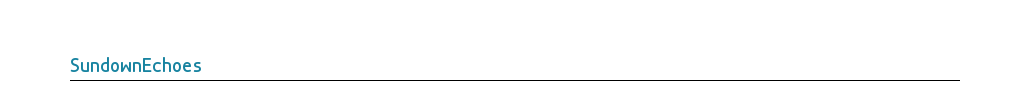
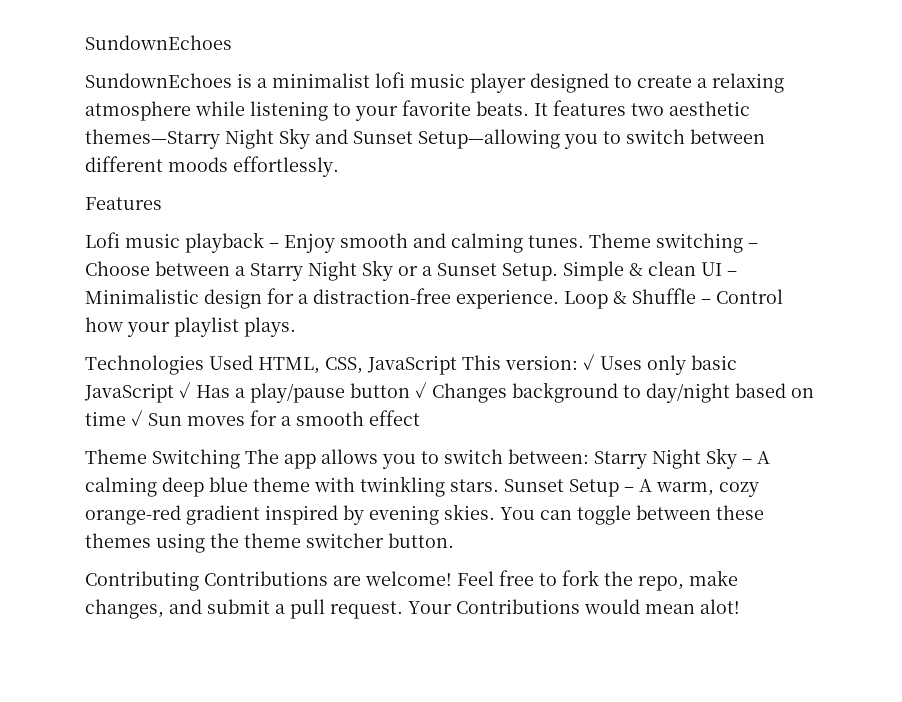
[70,57,203,72] SundownEchoes -> [85,35,232,50] [85,72,784,93] [85,100,750,121] [85,128,765,149] [85,156,339,177] [85,197,162,210] [85,232,758,253] [85,260,737,281] [85,288,783,309] [85,317,296,337] [85,354,737,375] [84,382,814,403] [85,410,420,426] [85,448,770,469] [85,476,759,497] [85,504,764,525] [85,533,454,553] [85,570,738,591] [85,599,740,619] SundownEchoes // SundownEchoes is a minimalist lofi music player designed to create a relaxing atmosphere while listening to your favorite beats. It features two aesthetic themes—Starry Night Sky and Sunset Setup—allowing you to switch between different moods effortlessly. // Features // Lofi music playback – Enjoy smooth and calming tunes. Theme switching – Choose between a Starry Night Sky or a Sunset Setup. Simple & clean UI – Minimalistic design for a distraction-free experience. Loop & Shuffle – Control how your playlist plays. // Technologies Used HTML, CSS, JavaScript This version: ✓ Uses only basic JavaScript ✓ Has a play/pause button ✓ Changes background to day/night based on time ✓ Sun moves for a smooth effect // Theme Switching The app allows you to switch between: Starry Night Sky – A calming deep blue theme with twinkling stars. Sunset Setup – A warm, cozy orange-red gradient inspired by evening skies. You can toggle between these themes using the theme switcher button. // Contributing Contributions are welcome! Feel free to fork the repo, make changes, and submit a pull request. Your Contributions would mean alot!

